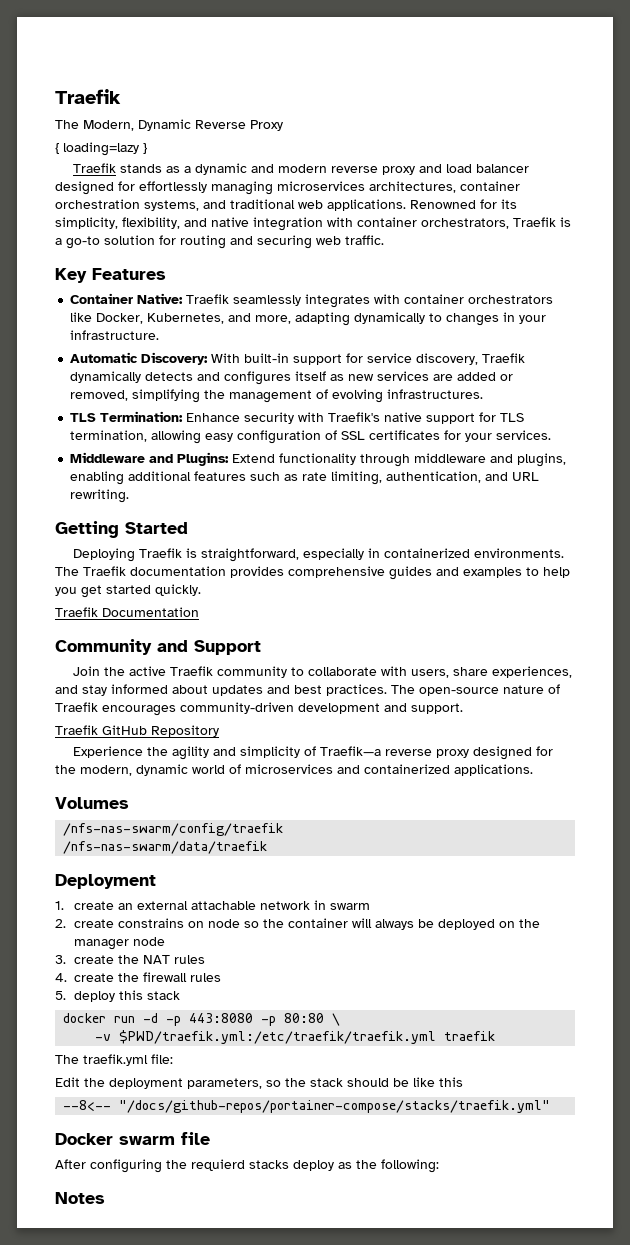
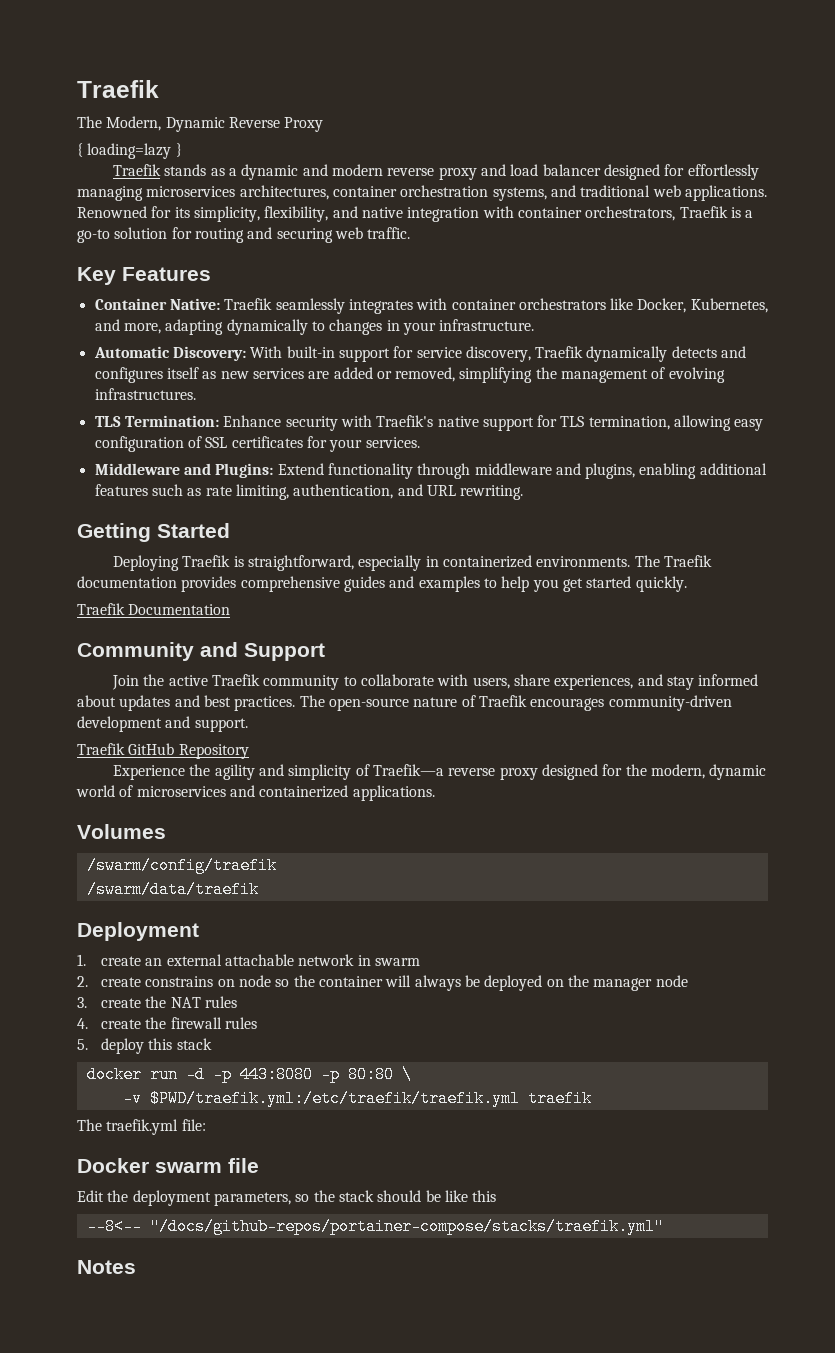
[63,823,284,836] [63,841,268,854] /nfs-nas-swarm/config/traefik // /nfs-nas-swarm/data/traefik -> [86,857,277,874] [86,881,259,898] /swarm/config/traefik // /swarm/data/traefik
(173, 1059) none -> [77,1158,259,1173] // Docker swarm file
[55,1132,210,1145] [55,1159,439,1173] // Docker swarm file // After configuring the requierd stacks deploy as the following: -> (664, 1226) none

